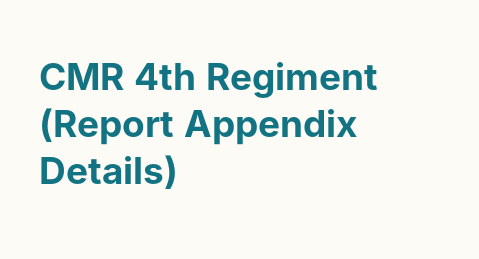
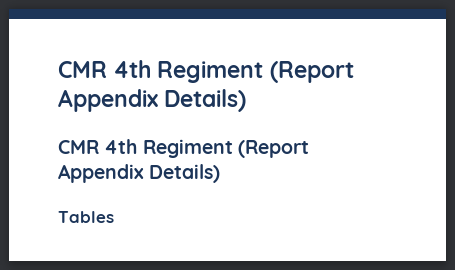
[39,62,378,98] [39,108,357,145] [39,155,178,189] CMR 4th Regiment (Report Appendix Details) -> [58,60,354,83] [58,89,247,112] [58,139,309,158] [58,164,221,183] [58,211,114,223] CMR 4th Regiment (Report Appendix Details) // CMR 4th Regiment (Report Appendix Details) // Tables

